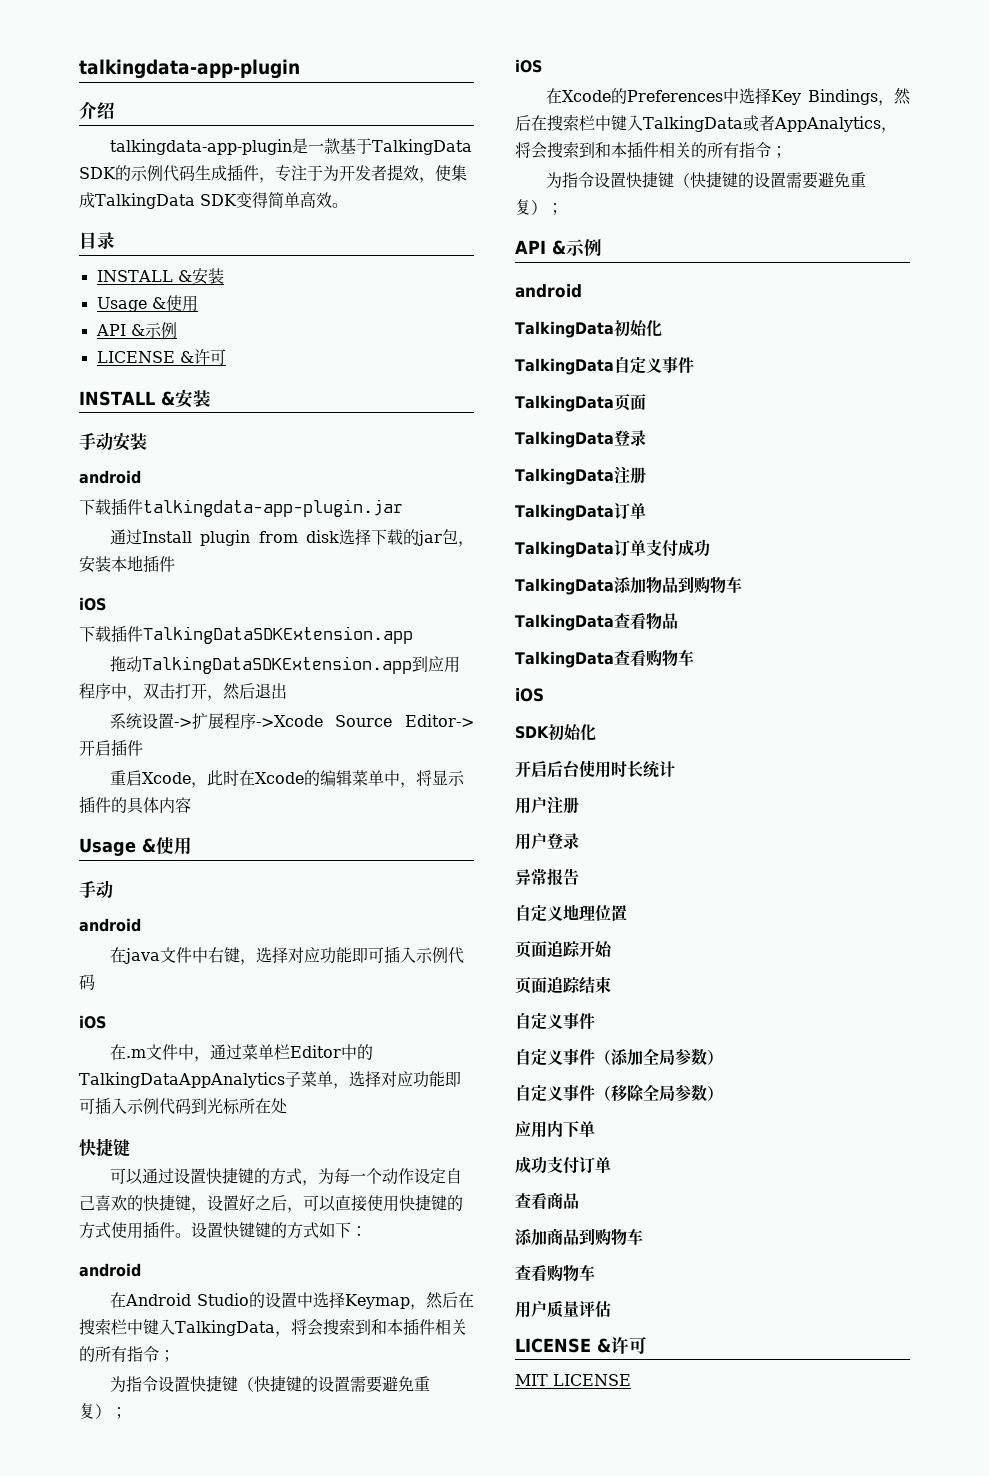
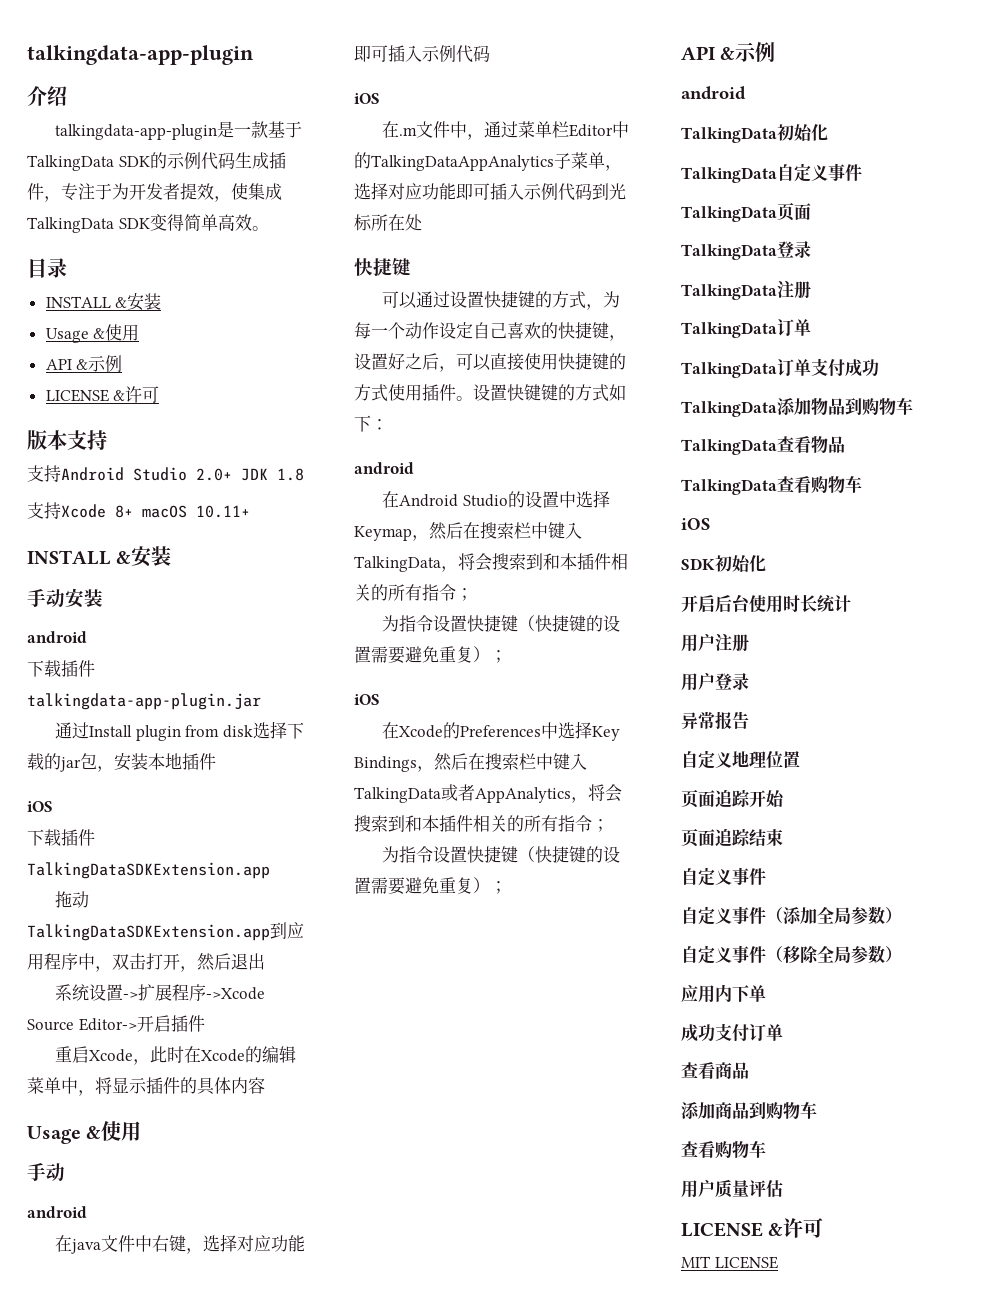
(226, 357) none -> [27,430,107,450] [27,465,304,482] [27,502,250,519] // 版本支持 // 支持Android Studio 2.0+ JDK 1.8 // 支持Xcode 8+ macOS 10.11+

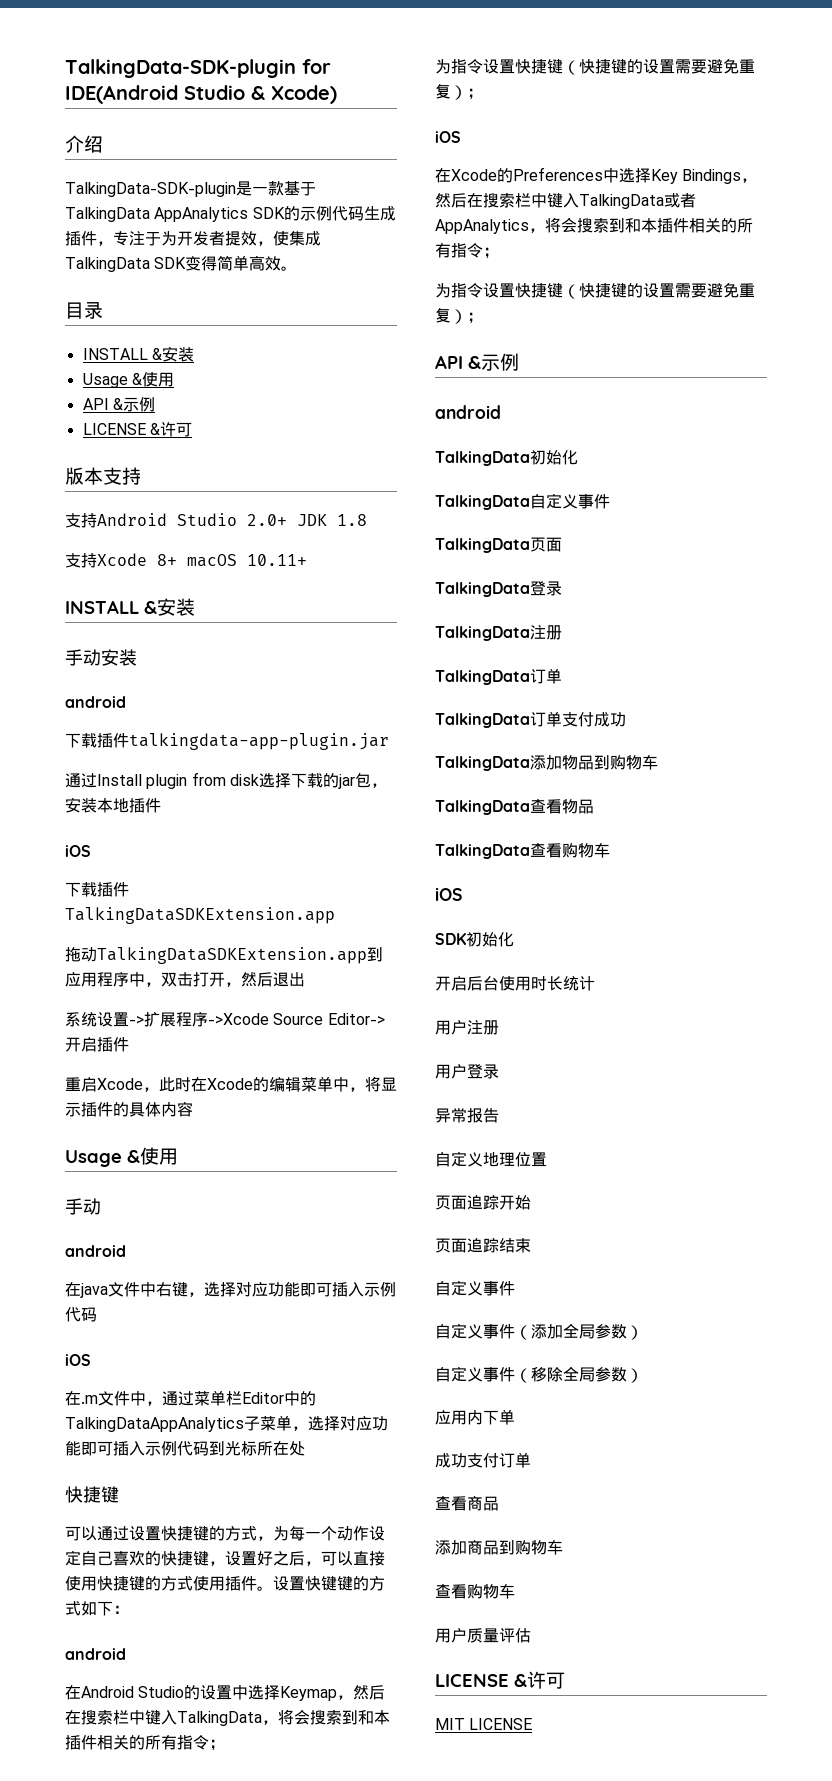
[27,45,254,65] talkingdata-app-plugin -> [65,59,331,78] [65,85,337,104] TalkingData-SDK-plugin for IDE(Android Studio & Xcode)
[54,124,217,140] talkingdata-app-plugin -> [65,182,236,197] TalkingData-SDK-plugin
(114, 163) none -> [154,207,249,222] AppAnalytics

